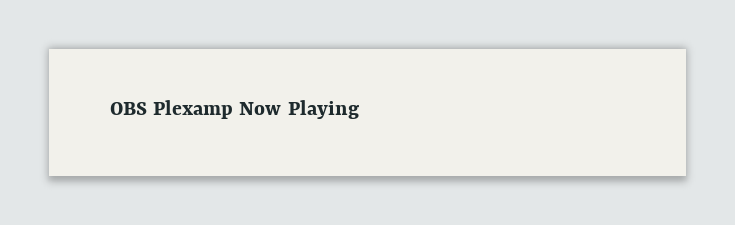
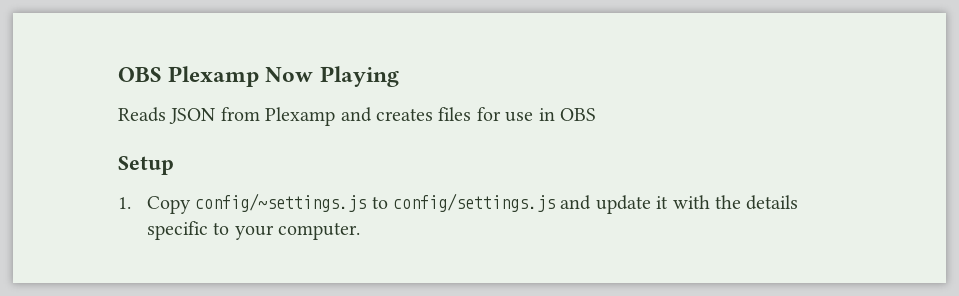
(359, 109) none -> [118,107,596,126] [118,156,174,175] [118,193,799,214] [146,221,360,240] // Reads JSON from Plexamp and creates files for use in OBS // Setup // 1. Copy config/~settings.js to config/settings.js and update it with the details specific to your computer.

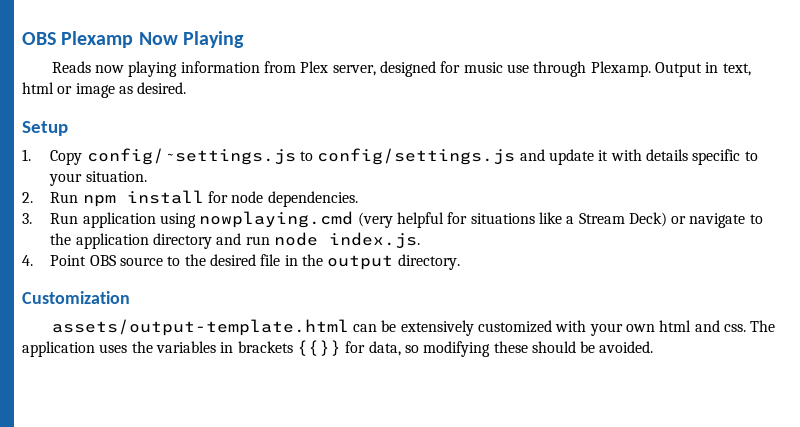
[169,107,596,126] JSON from Plexamp and creates files for use in OBS -> [95,61,751,77] [22,82,187,98] now playing information from Plex server, designed for music use through Plexamp. Output in text, html or image as desired.
[714,195,741,209] the -> (642, 155) none
[277,222,360,240] computer. -> [85,171,147,182] [22,190,358,207] [22,211,763,228] [50,232,420,249] [22,254,460,270] [22,291,130,304] [51,319,776,336] [22,340,654,357] situation. // 2. Run npm install for node dependencies. // 3. Run application using nowplaying.cmd (very helpful for situations like a Stream Deck) or navigate to the application directory and run node index.js. // 4. Point OBS source to the desired file in the output directory. // Customization // assets/output-template.html can be extensively customized with your own html and css. The application uses the variables in brackets {{}} for data, so modifying these should be avoided.

